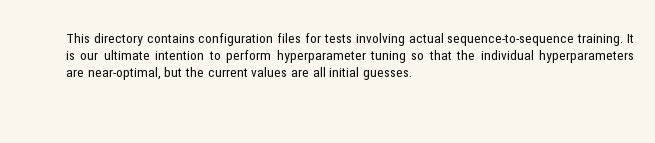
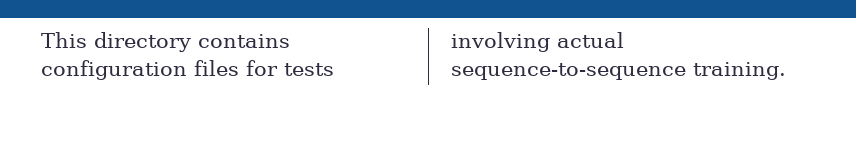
[627,34,634,43] [66,50,635,63] [66,67,412,80] It is our ultimate intention to perform hyperparameter tuning so that the individual hyperparameters are near-optimal, but the current values are all initial guesses. -> (786, 71) none

